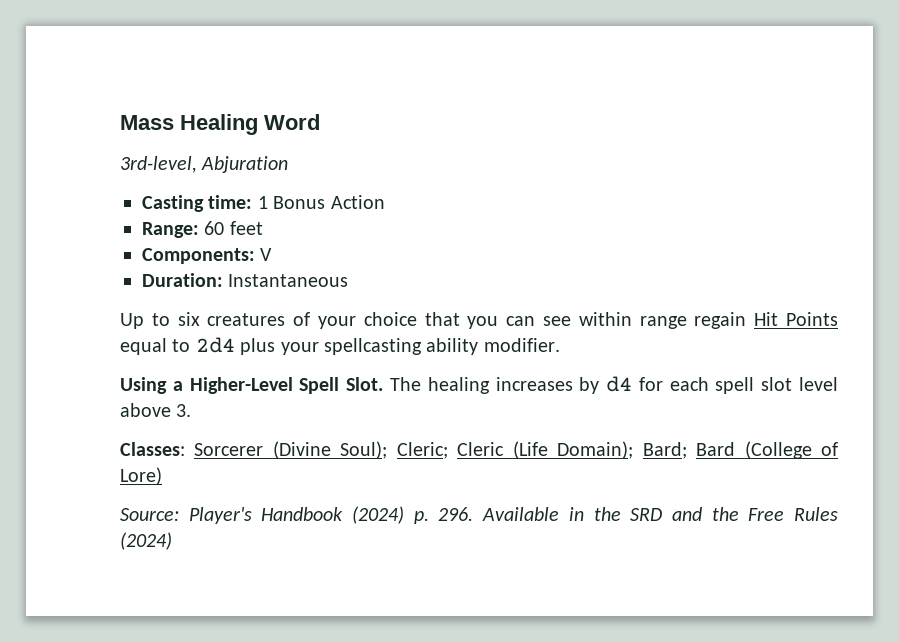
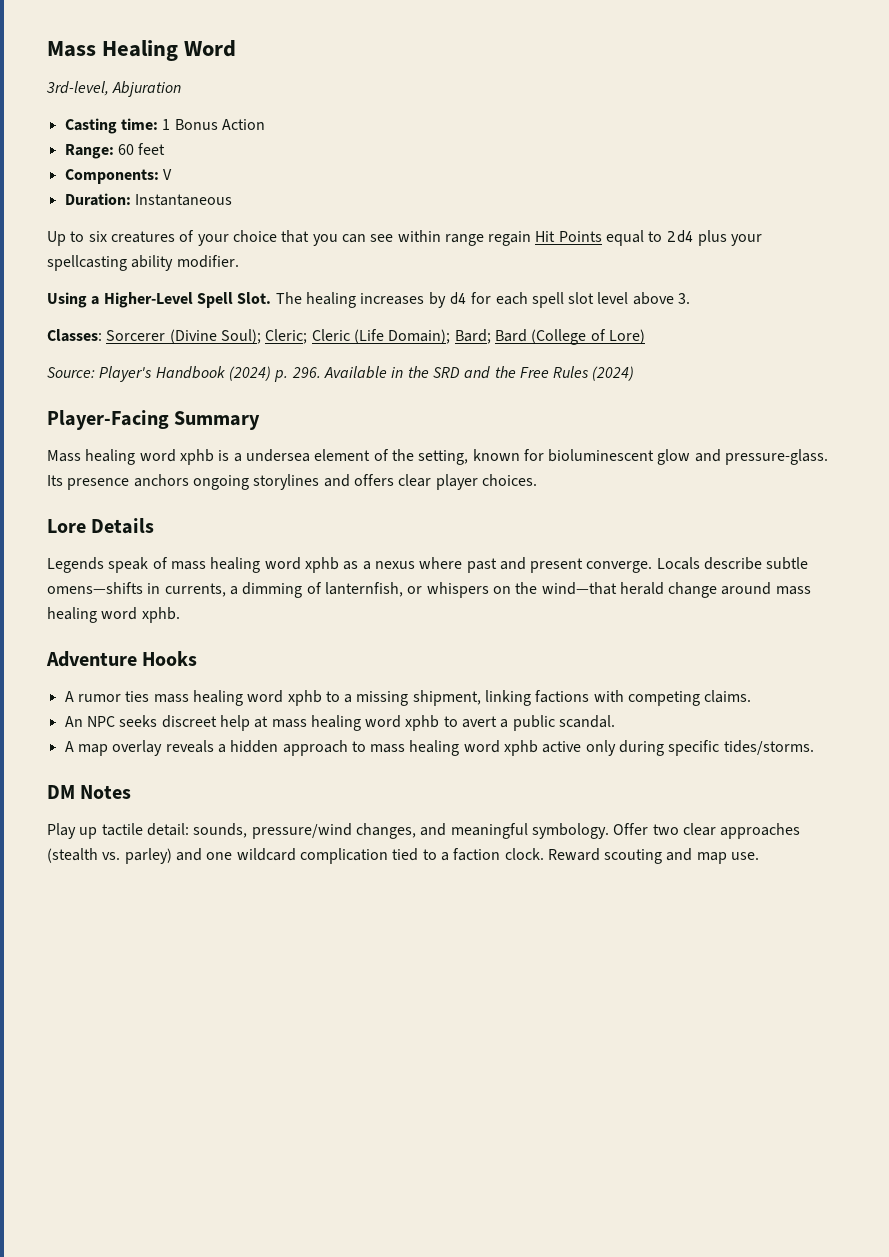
(172, 541) none -> [47,410,261,430] [47,449,829,465] [47,474,537,490] [47,518,155,534] [47,557,809,573] [47,582,811,598] [47,607,180,623] [46,651,198,667] [64,690,752,706] [64,715,616,731] [64,740,814,756] [47,785,132,799] [47,823,801,839] [47,848,760,864] // Player-Facing Summary // Mass healing word xphb is a undersea element of the setting, known for bioluminescent glow and pressure-glass. Its presence anchors ongoing storylines and offers clear player choices. // Lore Details // Legends speak of mass healing word xphb as a nexus where past and present converge. Locals describe subtle omens—shifts in currents, a dimming of lanternfish, or whispers on the wind—that herald change around mass healing word xphb. // Adventure Hooks // A rumor ties mass healing word xphb to a missing shipment, linking factions with competing claims. // An NPC seeks discreet help at mass healing word xphb to avert a public scandal. // A map overlay reveals a hidden approach to mass healing word xphb active only during specific tides/storms. // DM Notes // Play up tactile detail: sounds, pressure/wind changes, and meaningful symbology. Offer two clear approaches (stealth vs. parley) and one wildcard complication tied to a faction clock. Reward scouting and map use.

